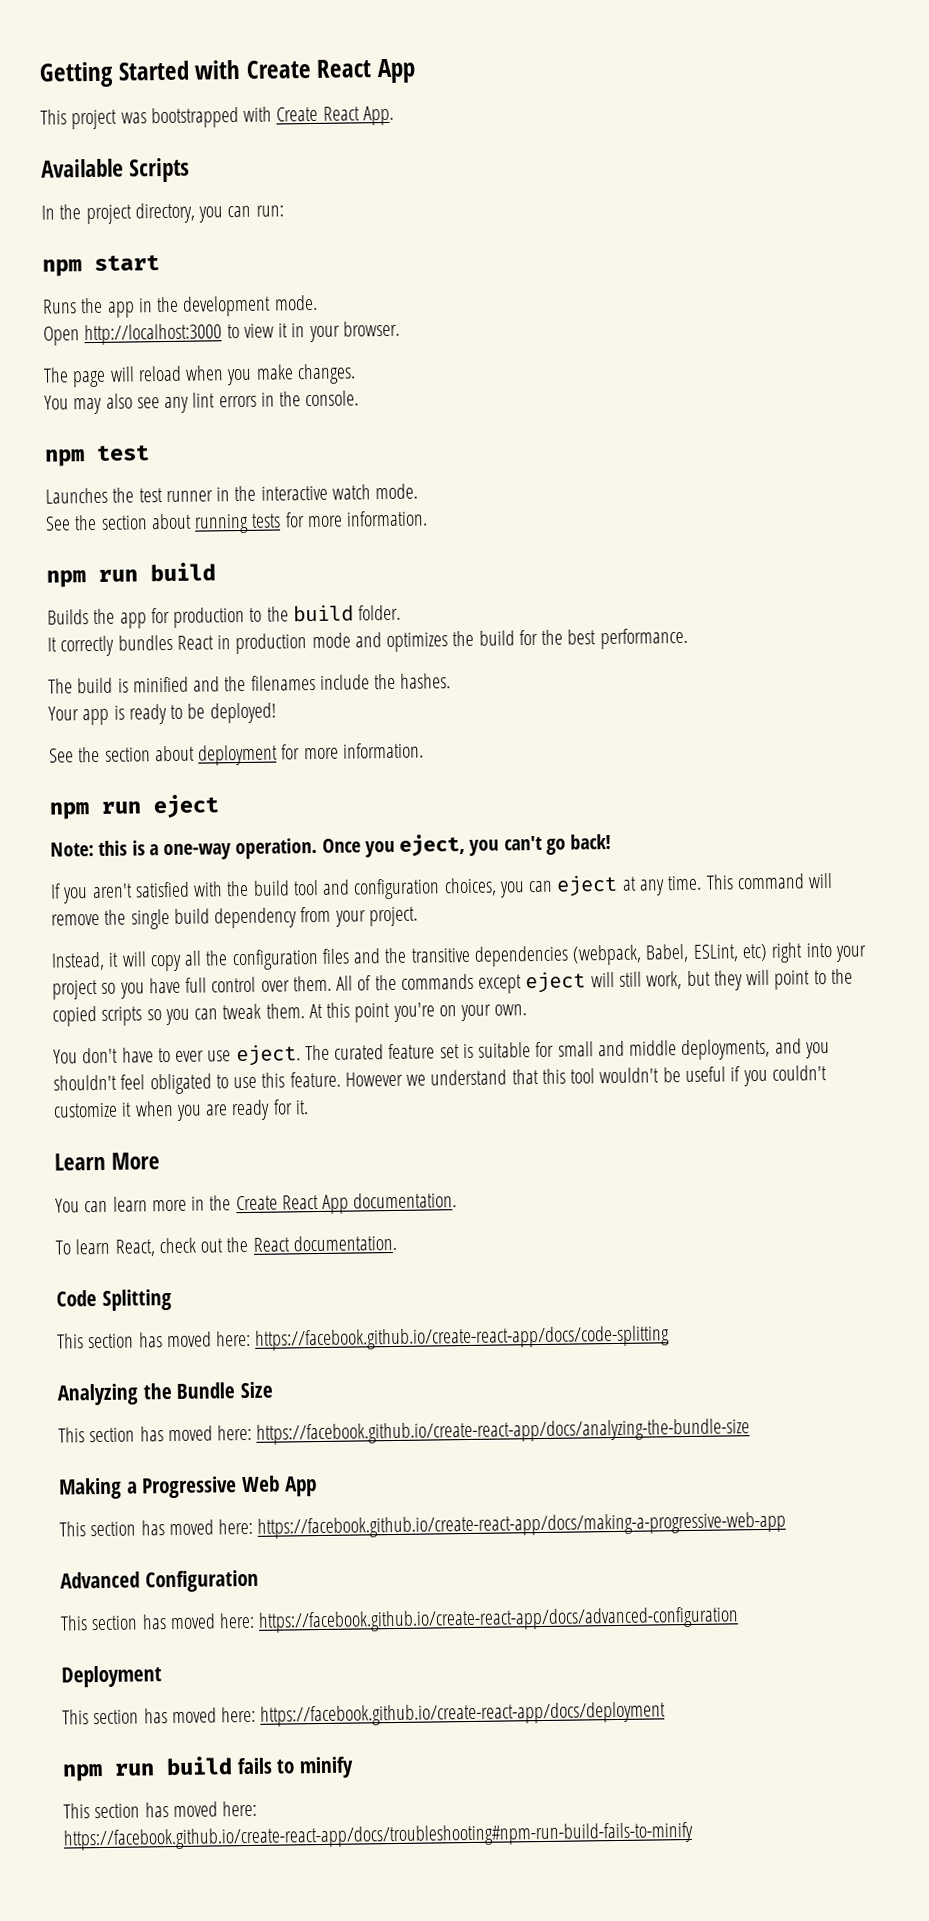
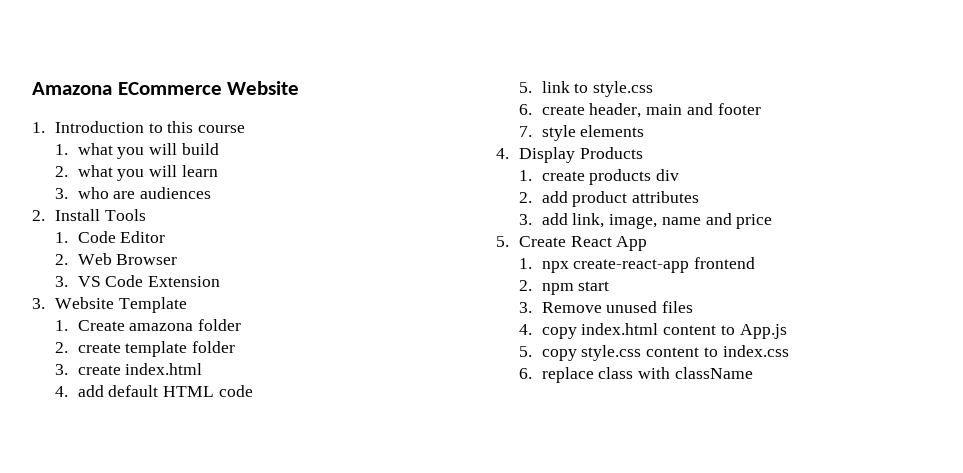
[39,58,417,88] [40,105,394,130] [41,157,191,183] [41,202,284,225] [42,255,160,277] [42,294,318,318] [43,320,400,346] [43,363,356,388] [44,390,360,415] [45,445,150,467] [45,483,419,504] [45,510,429,534] [46,562,216,588] [47,604,402,629] [47,627,688,657] [48,673,452,694] [48,702,276,726] [49,742,424,766] [49,794,220,820] [50,833,612,861] [50,872,834,904] [51,906,418,930] [51,942,867,972] [52,968,853,1000] [52,1002,528,1027] [53,1038,831,1067] [53,1065,827,1095] [53,1099,309,1121] [54,1152,161,1171] [55,1192,458,1214] [55,1234,397,1257] [56,1289,172,1311] [57,1325,671,1351] [57,1381,274,1406] [58,1418,751,1445] [59,1475,317,1500] [59,1511,787,1539] [60,1569,259,1593] [60,1606,740,1633] [61,1665,162,1688] [62,1701,667,1727] [62,1756,355,1782] [63,1800,258,1819] [63,1821,694,1851] Getting Started with Create React App // This project was bootstrapped with Create React App. // Available Scripts // In the project directory, you can run: // npm start // Runs the app in the development mode. // Open http://localhost:3000 to view it in your browser. // The page will reload when you make changes. // You may also see any lint errors in the console. // npm test // Launches the test runner in the interactive watch mode. // See the section about running tests for more information. // npm run build // Builds the app for production to the build folder. // It correctly bundles React in production mode and optimizes the build for the best performance. // The build is minified and the filenames include the hashes. // Your app is ready to be deployed! // See the section about deployment for more information. // npm run eject // Note: this is a one-way operation. Once you eject, you can't go back! // If you aren't satisfied with the build tool and configuration choices, you can eject at any time. This command will remove the single build dependency from your project. // Instead, it will copy all the configuration files and the transitive dependencies (webpack, Babel, ESLint, etc) right into your project so you have full control over them. All of the commands except eject will still work, but they will point to the copied scripts so you can tweak them. At this point you're on your own. // You don't have to ever use eject. The curated feature set is suitable for small and middle deployments, and you shouldn't feel obligated to use this feature. However we understand that this tool wouldn't be useful if you couldn't customize it when you are ready for it. // Learn More // You can learn more in the Create React App documentation. // To learn React, check out the React documentation. // Code Splitting // This section has moved here: https://facebook.github.io/create-react-app/docs/code-splitting // Analyzing the Bundle Size // This section has moved here: https://facebook.github.io/create-react-app/docs/analyzing-the-bundle-size // Making a Progressive Web App // This section has moved here: https://facebook.github.io/create-react-app/docs/making-a-progressive-web-app // Advanced Configuration // This section has moved here: https://facebook.github.io/create-react-app/docs/advanced-configuration // Deployment // This section has moved here: https://facebook.github.io/create-react-app/docs/deployment // npm run build fails to minify // This section has moved here: https://facebook.github.io/create-react-app/docs/troubleshooting#npm-run-build-fails-to-minify -> [32,81,300,95] [32,121,246,133] [54,143,219,159] [54,165,218,181] [54,187,212,199] [32,209,146,221] [54,231,166,243] [54,253,178,265] [54,275,221,287] [32,297,187,313] [54,319,242,331] [54,341,236,357] [54,363,203,375] [54,385,253,397] [518,81,654,97] [518,103,761,118] [518,125,645,141] [496,147,643,163] [518,169,680,185] [518,191,700,207] [518,213,773,229] [496,236,648,251] [518,257,756,273] [518,280,610,295] [518,301,694,313] [518,323,787,339] [518,345,789,361] [518,367,753,383] Amazona ECommerce Website // 1. Introduction to this course // 1. what you will build // 2. what you will learn // 3. who are audiences // 2. Install Tools // 1. Code Editor // 2. Web Browser // 3. VS Code Extension // 3. Website Template // 1. Create amazona folder // 2. create template folder // 3. create index.html // 4. add default HTML code // 5. link to style.css // 6. create header, main and footer // 7. style elements // 4. Display Products // 1. create products div // 2. add product attributes // 3. add link, image, name and price // 5. Create React App // 1. npx create-react-app frontend // 2. npm start // 3. Remove unused files // 4. copy index.html content to App.js // 5. copy style.css content to index.css // 6. replace class with className

